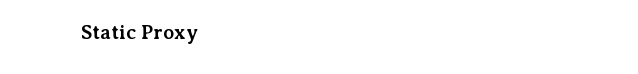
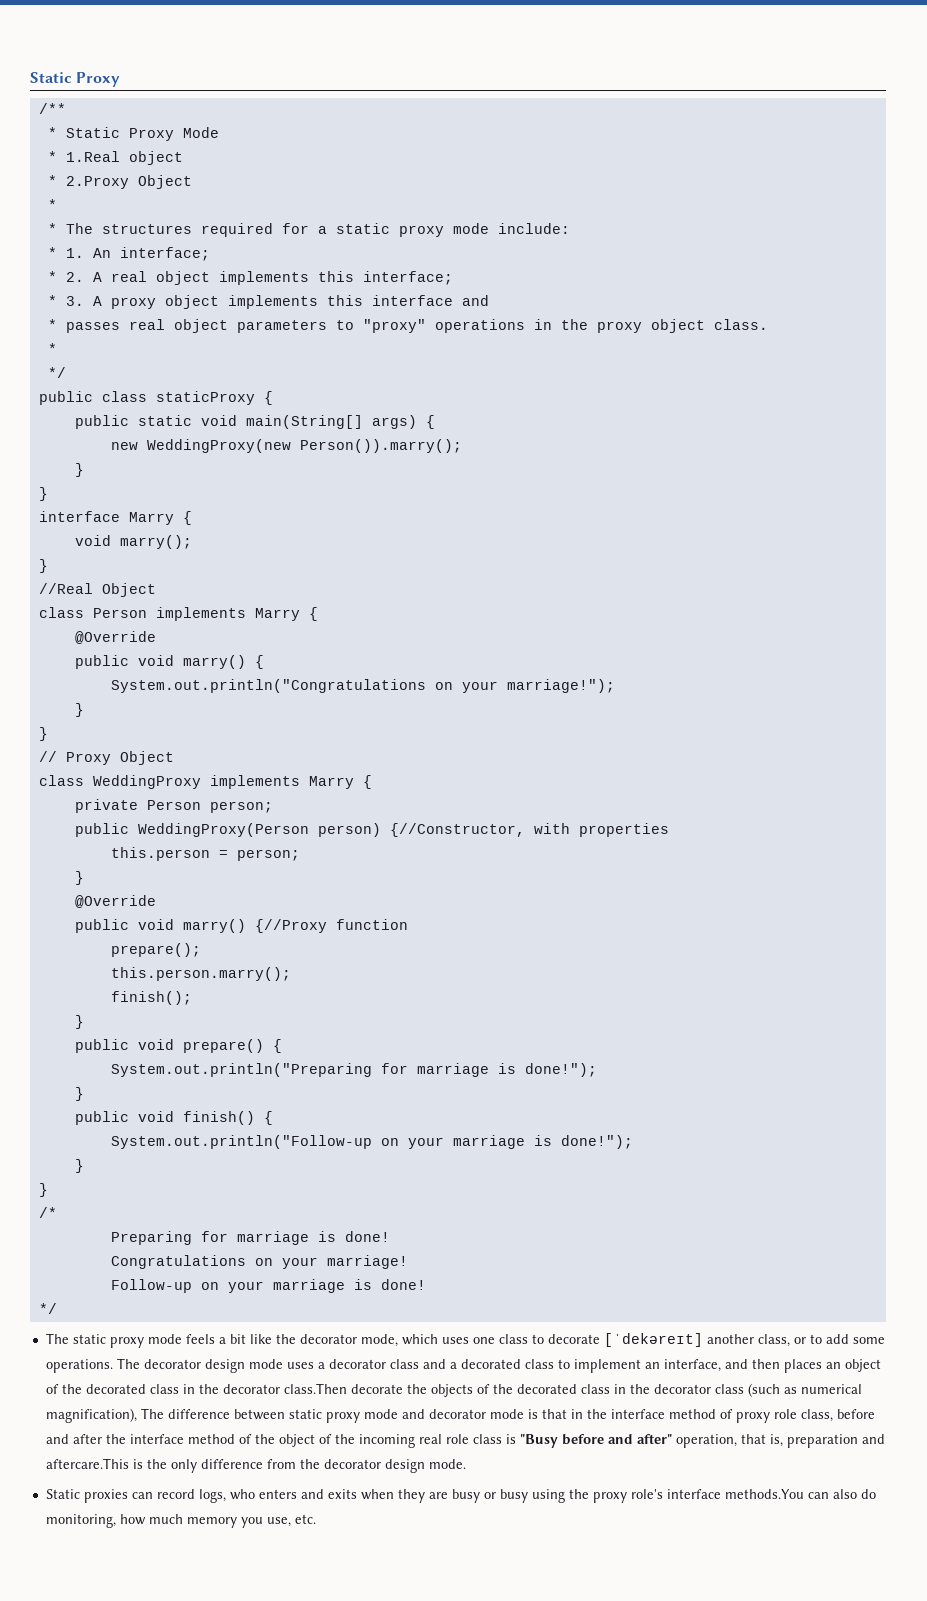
[81,25,199,44] Static Proxy -> [30,72,121,87] [38,103,66,114] [47,127,219,141] [47,151,183,165] [47,175,192,189] [47,199,57,210] [47,223,570,237] [47,247,210,261] [47,271,453,285] [47,295,489,309] [47,319,768,333] [47,343,57,354] [47,367,66,378] [38,391,273,405] [74,415,435,429] [110,439,462,453] [74,463,84,477] [38,487,48,501] [38,511,192,525] [74,535,192,549] [38,559,48,573] [38,583,156,597] [38,607,318,621] [74,631,156,644] [74,655,264,669] [110,679,615,693] [74,703,84,717] [38,727,48,741] [38,751,174,765] [38,775,372,789] [74,799,273,813] [74,823,669,837] [110,847,300,861] [74,871,84,885] [74,895,156,908] [74,919,408,933] [110,943,201,957] [110,967,291,981] [110,991,192,1005] [74,1015,84,1029] [74,1039,282,1053] [110,1063,597,1077] [74,1087,84,1101] [74,1111,273,1125] [110,1135,633,1149] [74,1159,84,1173] [38,1183,48,1197] [38,1207,57,1218] [110,1231,390,1245] [110,1255,408,1269] [110,1279,426,1293] [38,1303,57,1314] [45,1333,885,1348] [45,1358,881,1373] [45,1383,862,1397] [45,1408,875,1423] [45,1434,885,1448] [45,1458,466,1473] [45,1489,876,1503] [45,1514,316,1528] Static Proxy // /** // * Static Proxy Mode // * 1.Real object // * 2.Proxy Object // * // * The structures required for a static proxy mode include: // * 1. An interface; // * 2. A real object implements this interface; // * 3. A proxy object implements this interface and // * passes real object parameters to "proxy" operations in the proxy object class. // * // */ // public class staticProxy { // public static void main(String[] args) { // new WeddingProxy(new Person()).marry(); // } // } // interface Marry { // void marry(); // } // //Real Object // class Person implements Marry { // @Override // public void marry() { // System.out.println("Congratulations on your marriage!"); // } // } // // Proxy Object // class WeddingProxy implements Marry { // private Person person; // public WeddingProxy(Person person) {//Constructor, with properties // this.person = person; // } // @Override // public void marry() {//Proxy function // prepare(); // this.person.marry(); // finish(); // } // public void prepare() { // System.out.println("Preparing for marriage is done!"); // } // public void finish() { // System.out.println("Follow-up on your marriage is done!"); // } // } // /* // Preparing for marriage is done! // Congratulations on your marriage! // Follow-up on your marriage is done! // */ // The static proxy mode feels a bit like the decorator mode, which uses one class to decorate [ˈdekəreɪt] another class, or to add some operations. The decorator design mode uses a decorator class and a decorated class to implement an interface, and then places an object of the decorated class in the decorator class.Then decorate the objects of the decorated class in the decorator class (such as numerical magnification), The difference between static proxy mode and decorator mode is that in the interface method of proxy role class, before and after the interface method of the object of the incoming real role class is "Busy before and after" operation, that is, preparation and aftercare.This is the only difference from the decorator design mode. // Static proxies can record logs, who enters and exits when they are busy or busy using the proxy role's interface methods.You can also do monitoring, how much memory you use, etc.

